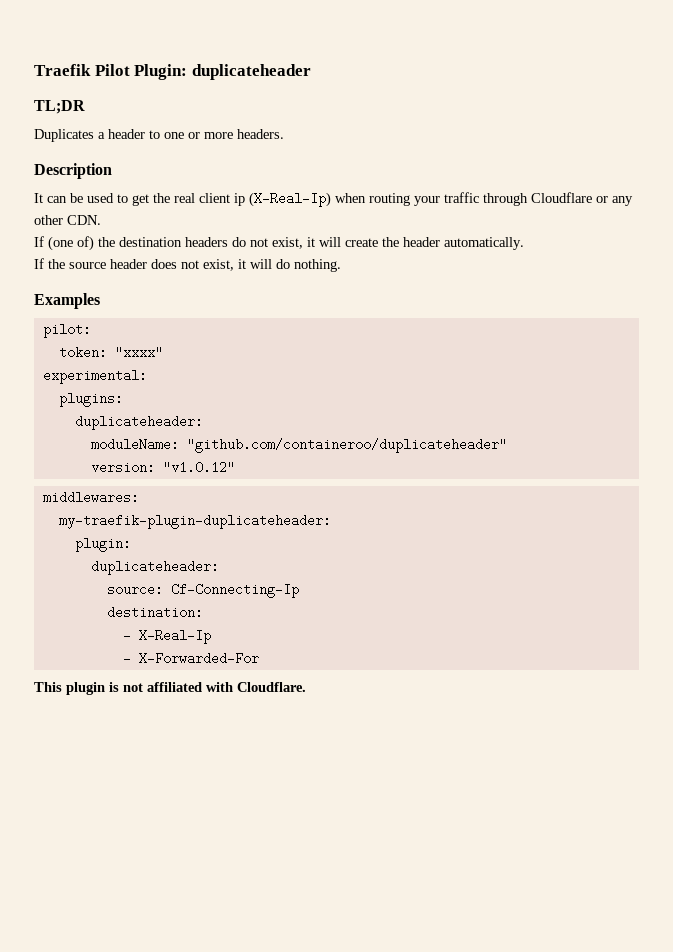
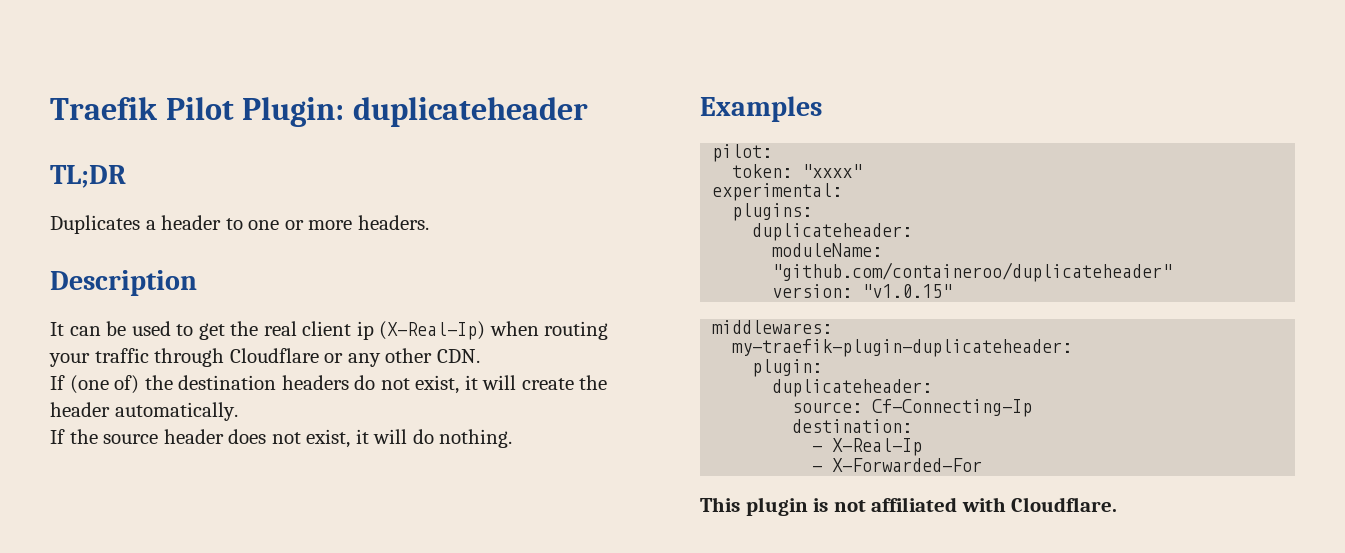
[162,461,235,474] "v1.0.12" -> [862,284,953,298] "v1.0.15"

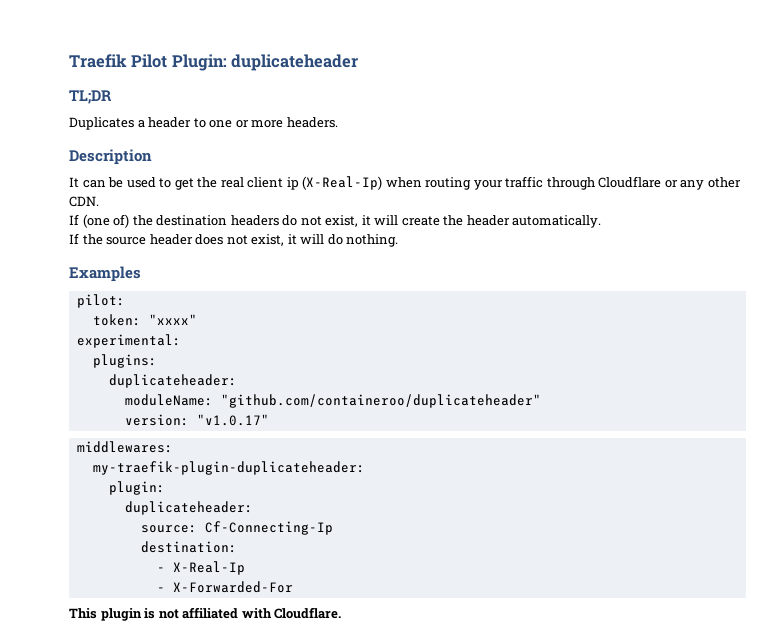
[862,284,953,298] "v1.0.15" -> [196,414,269,426] "v1.0.17"

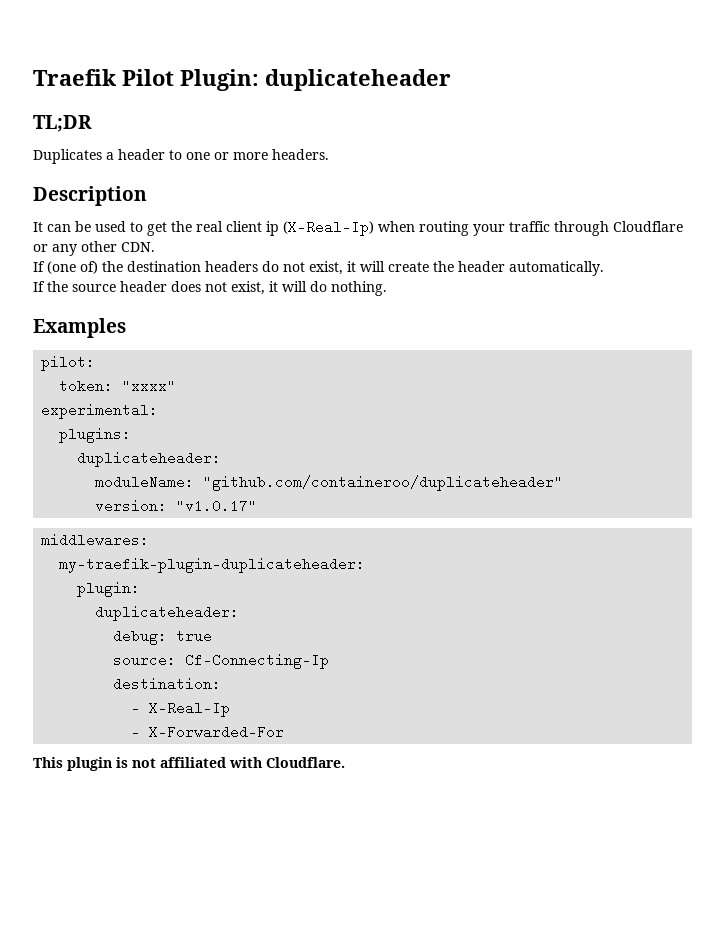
(253, 508) none -> [113,629,213,645] // debug: true

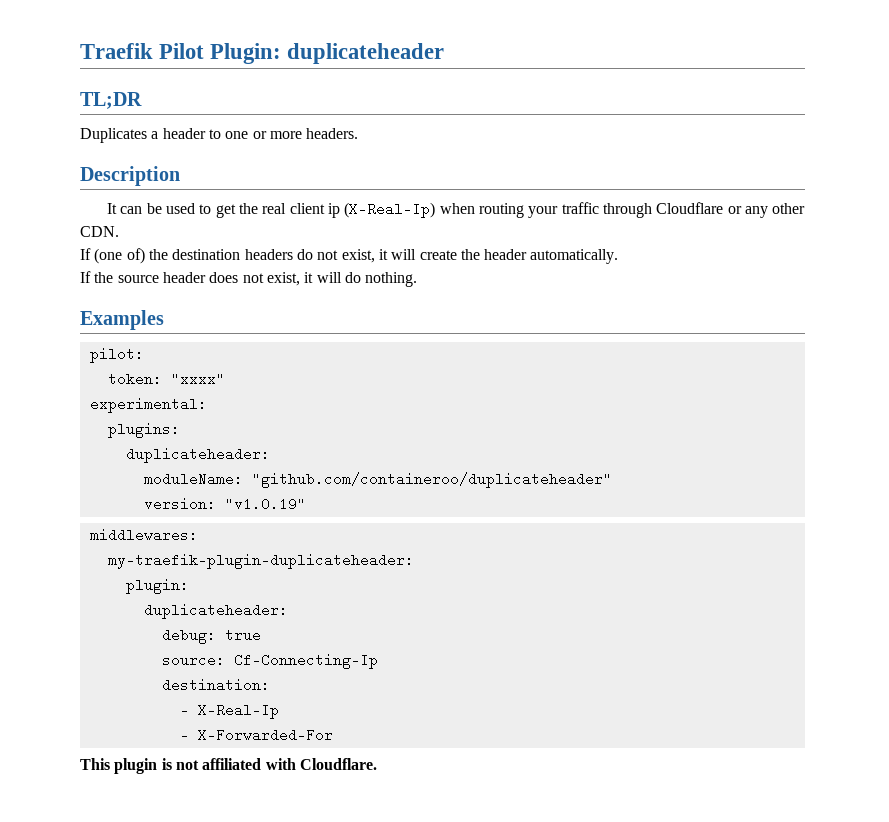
[176,499,258,513] "v1.0.17" -> [224,497,306,511] "v1.0.19"

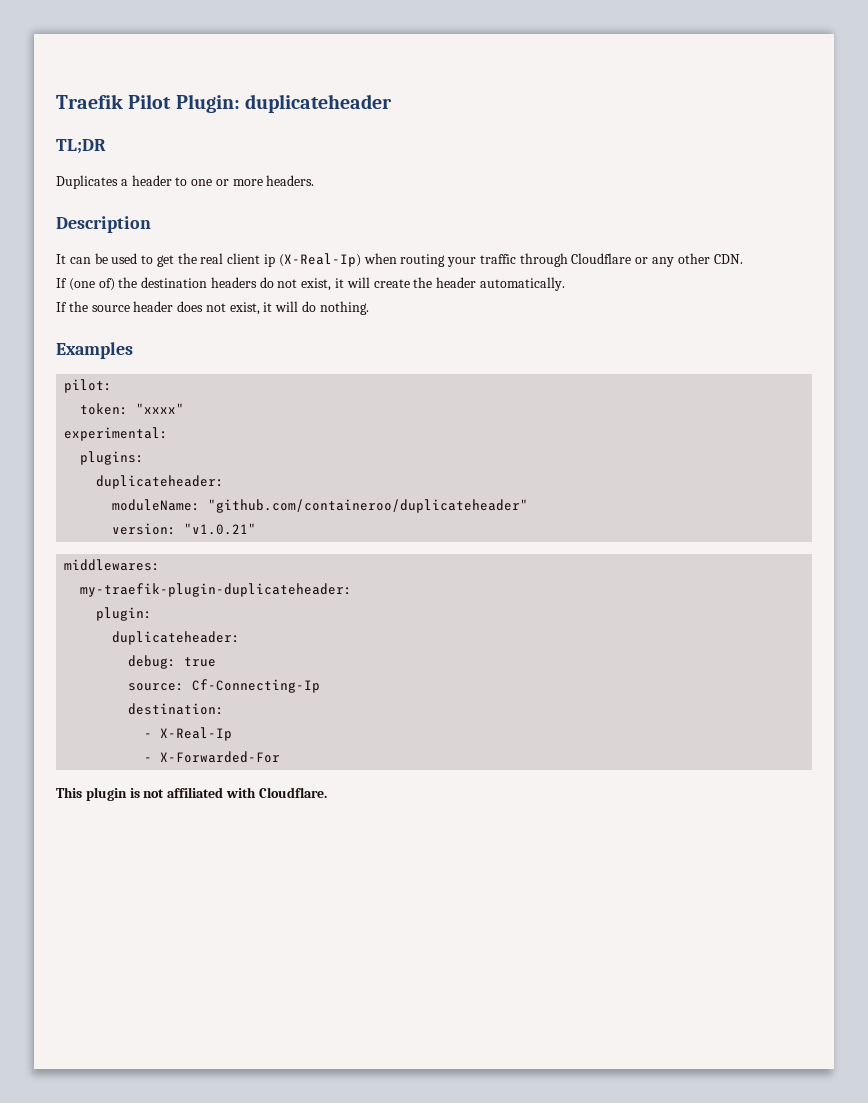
[224,497,306,511] "v1.0.19" -> [184,523,257,535] "v1.0.21"

